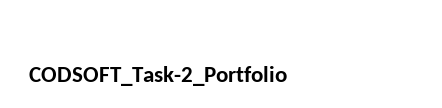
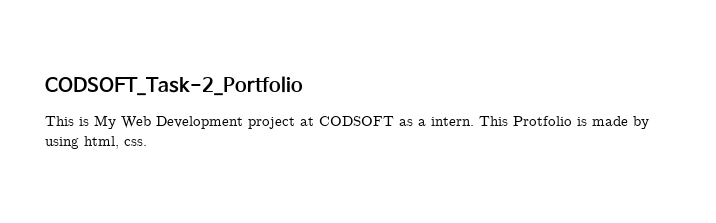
(287, 76) none -> [45,115,649,129] [45,136,147,149] // This is My Web Development project at CODSOFT as a intern. This Protfolio is made by using html, css.

